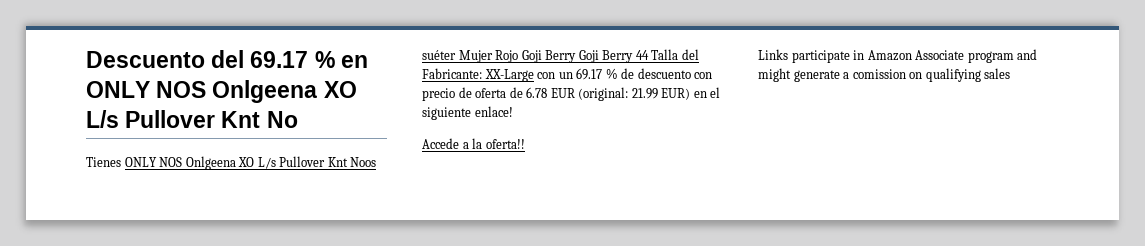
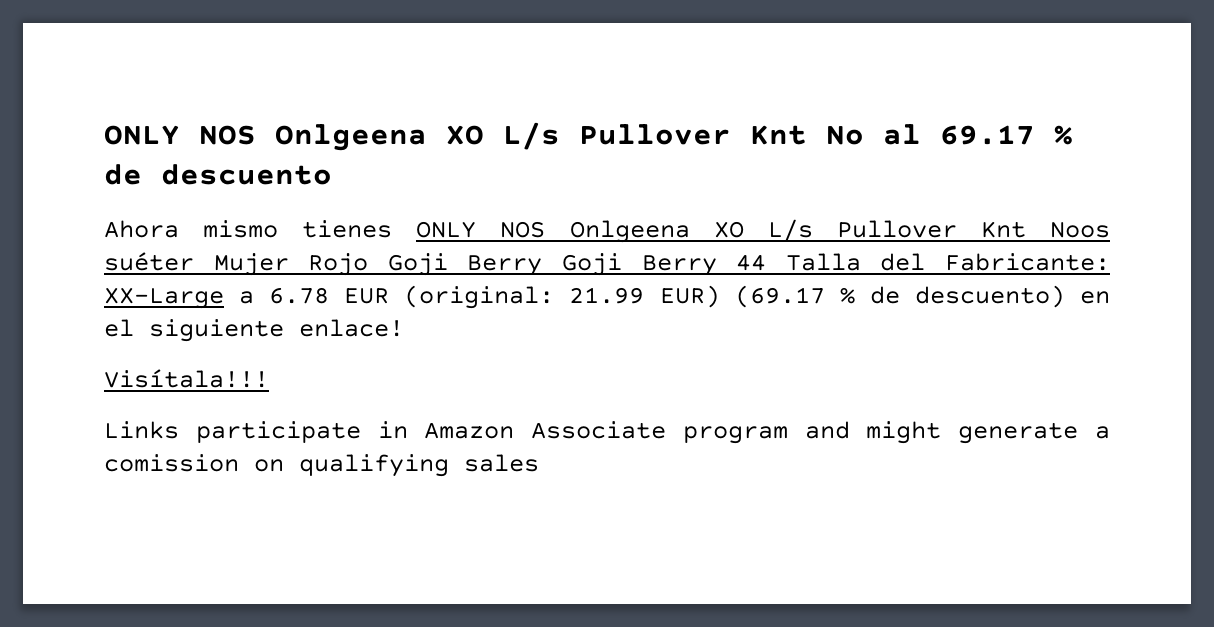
[86,50,368,68] Descuento del 69.17 % en -> (104, 135) none
[86,157,121,167] // Tienes -> [883,124,1073,145] [104,164,332,185] [104,220,393,238] al 69.17 % de descuento // Ahora mismo tienes
[537,68,713,80] [422,87,523,101] con un 69.17 % de descuento con precio de oferta de -> [239,291,255,304] a
(691, 94) none -> [734,285,1065,308] (69.17 % de descuento)
[422,138,525,149] Accede a la oferta!! -> [104,369,269,388] Visítala!!!

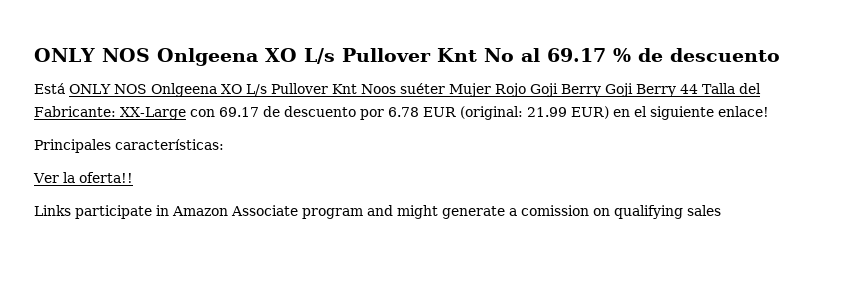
[104,220,393,238] Ahora mismo tienes -> [34,83,65,94] Está
[239,291,255,304] a -> [189,106,384,120] con 69.17 de descuento por
[734,285,1065,308] (69.17 % de descuento) -> (609, 112) none
[104,369,269,388] Visítala!!! -> [34,139,224,153] [33,172,133,183] Principales características: // Ver la oferta!!

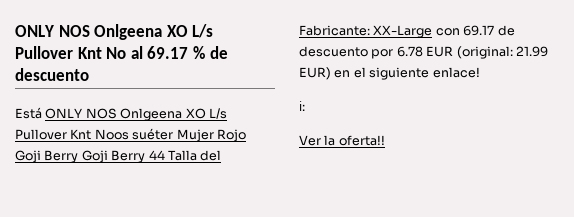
[34,139,224,153] Principales características: -> [299,101,305,111] ℹ:
[34,205,721,219] // Links participate in Amazon Associate program and might generate a comission on qualifying sales -> (385, 140) none

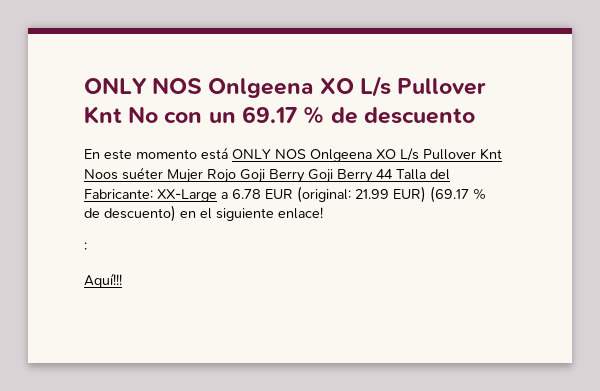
[130,46,143,59] al -> [164,112,236,123] con un
[15,107,42,119] Está -> [84,147,228,160] En este momento está
[435,25,515,36] [299,46,394,59] con 69.17 de descuento por -> [221,192,228,199] a
(331, 73) none -> [430,186,486,203] [84,205,176,222] (69.17 % de descuento)
[299,101,305,111] [299,135,385,146] ℹ: // Ver la oferta!! -> [84,242,87,251] [84,273,122,288] : // Aquí!!!

